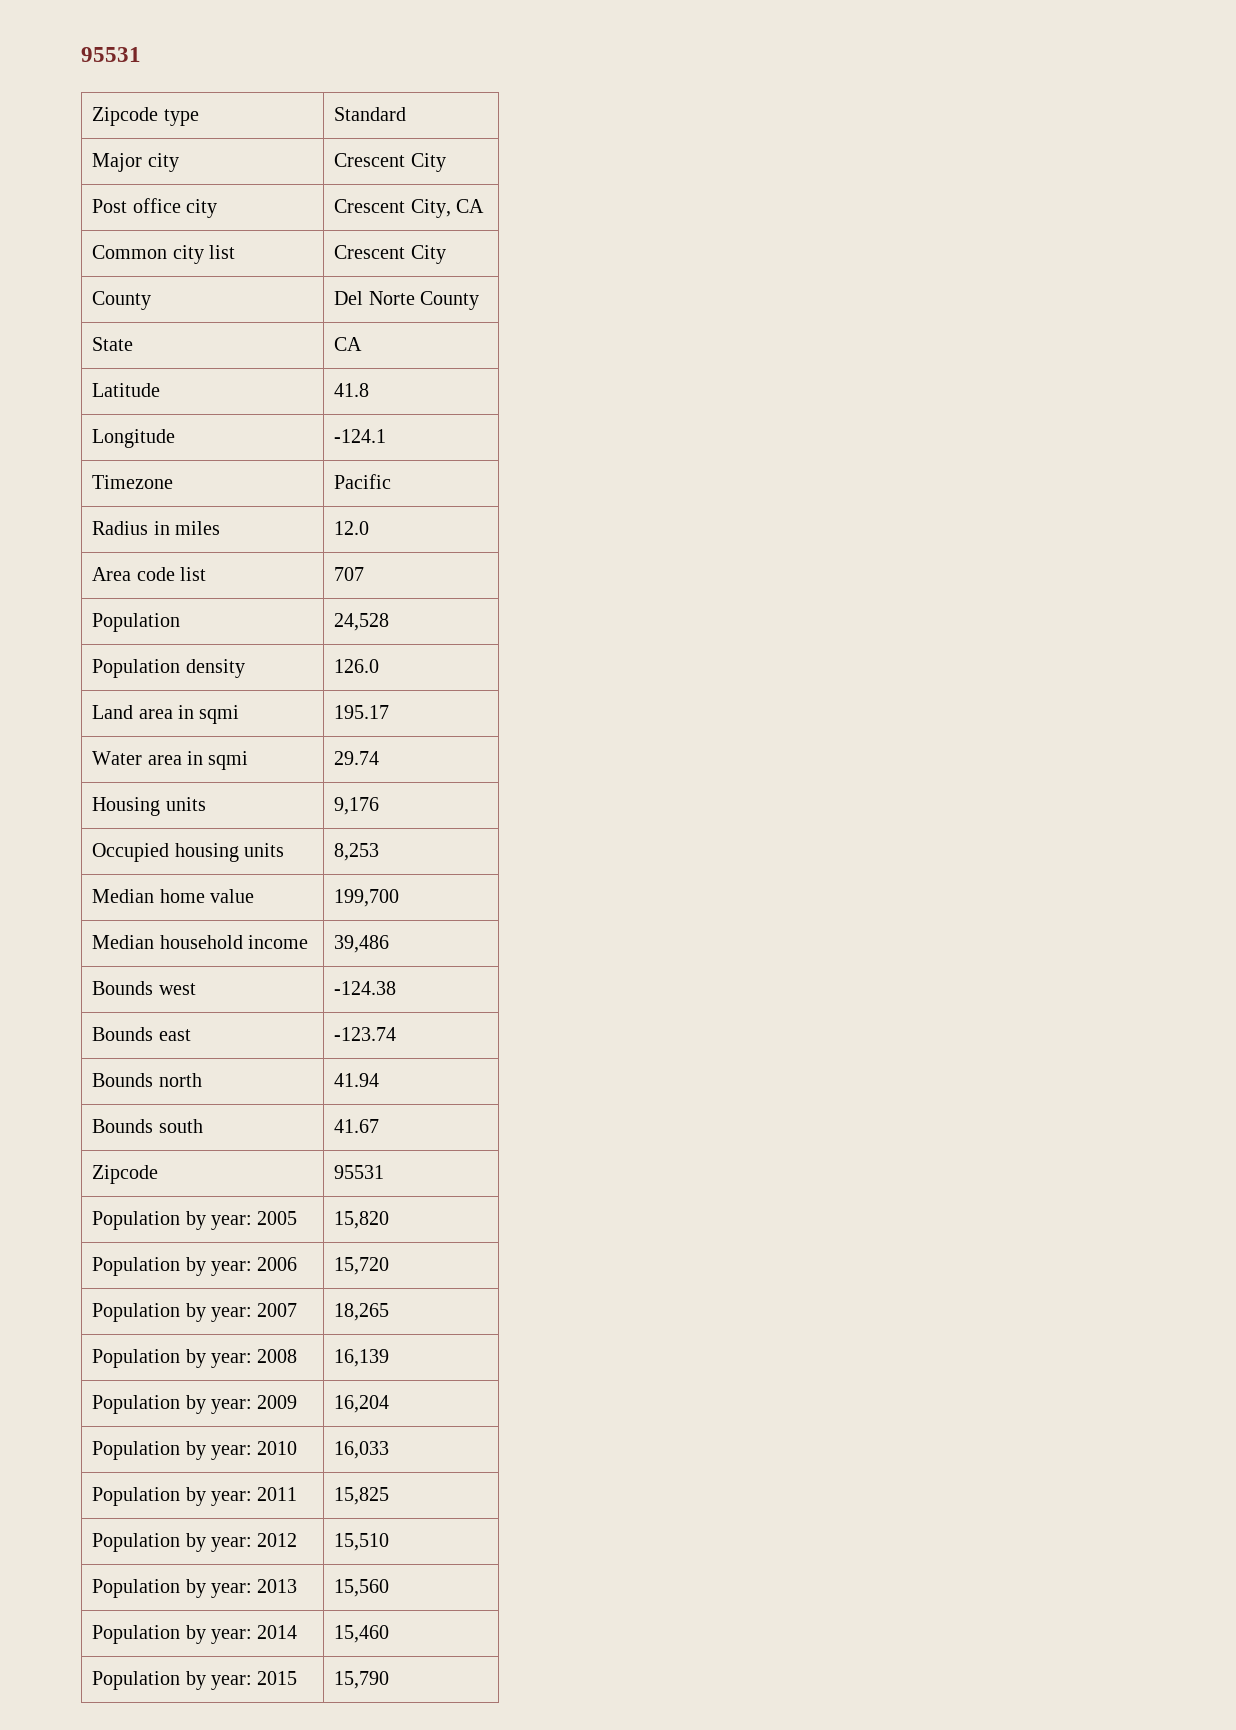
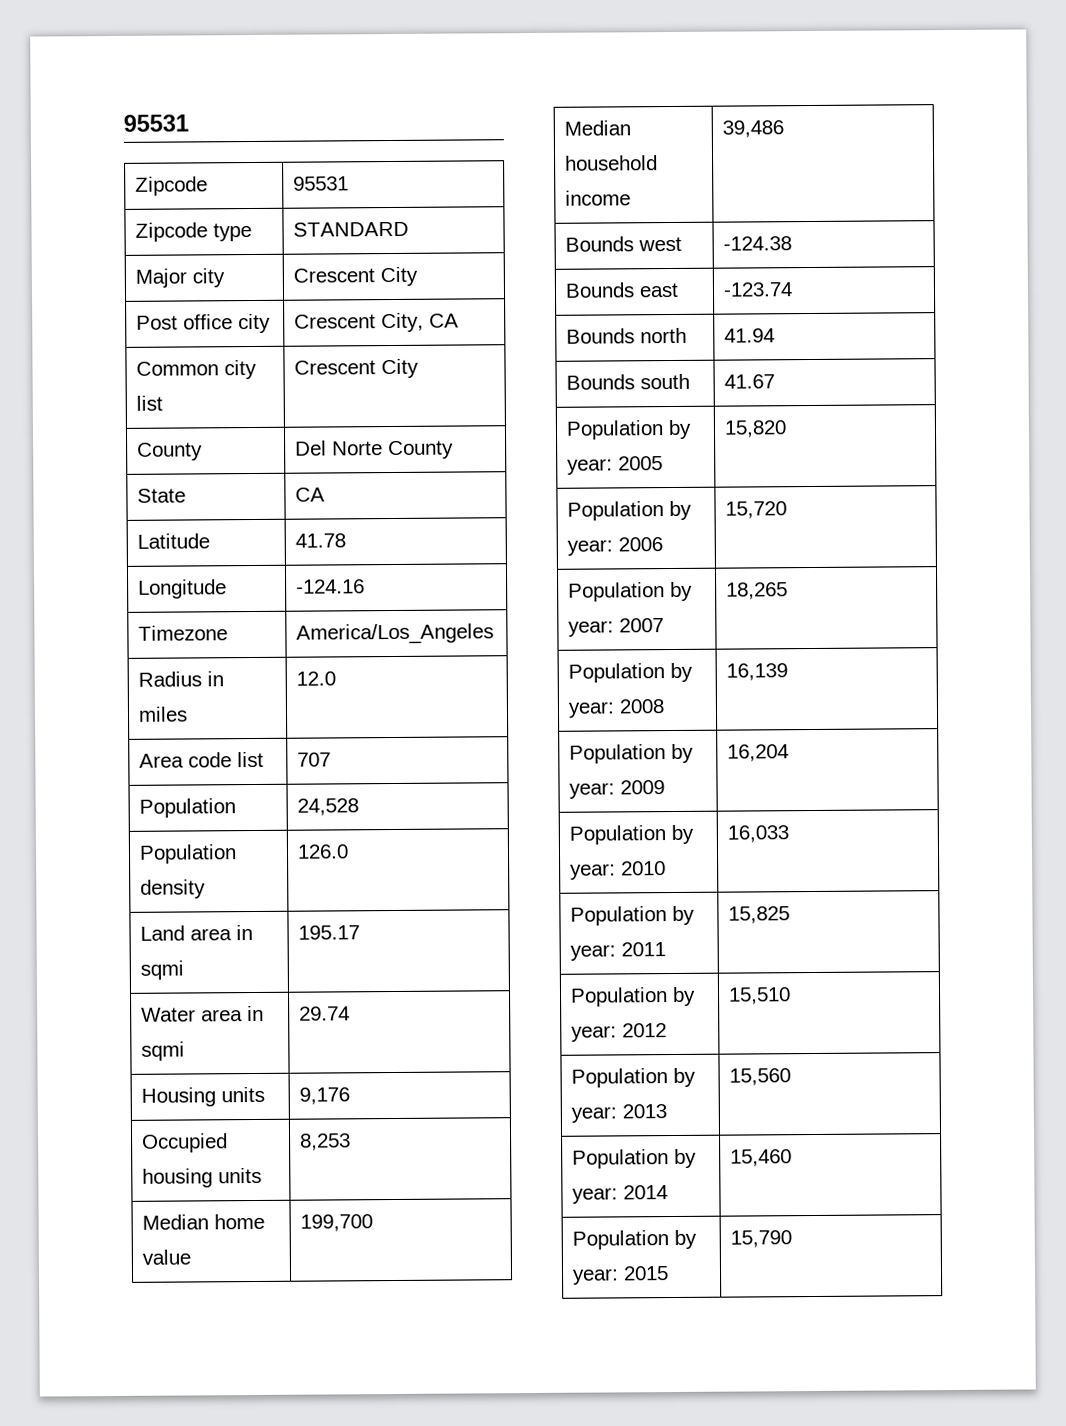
[81,47,141,62] 95531 -> [123,114,189,132] [135,176,209,196] [293,176,350,191] 95531 // Zipcode | 95531
[334,107,407,121] Standard -> [293,221,410,237] STANDARD
[334,383,370,397] 41.8 -> [295,533,347,548] 41.78
[334,429,387,443] -124.1 -> [296,579,366,594] -124.16
[334,474,392,489] Pacific -> [296,623,495,645] America/Los_Angeles
[92,1165,159,1184] [334,1165,385,1179] // Zipcode | 95531 -> (776, 381) none

